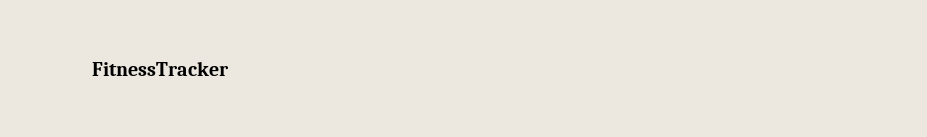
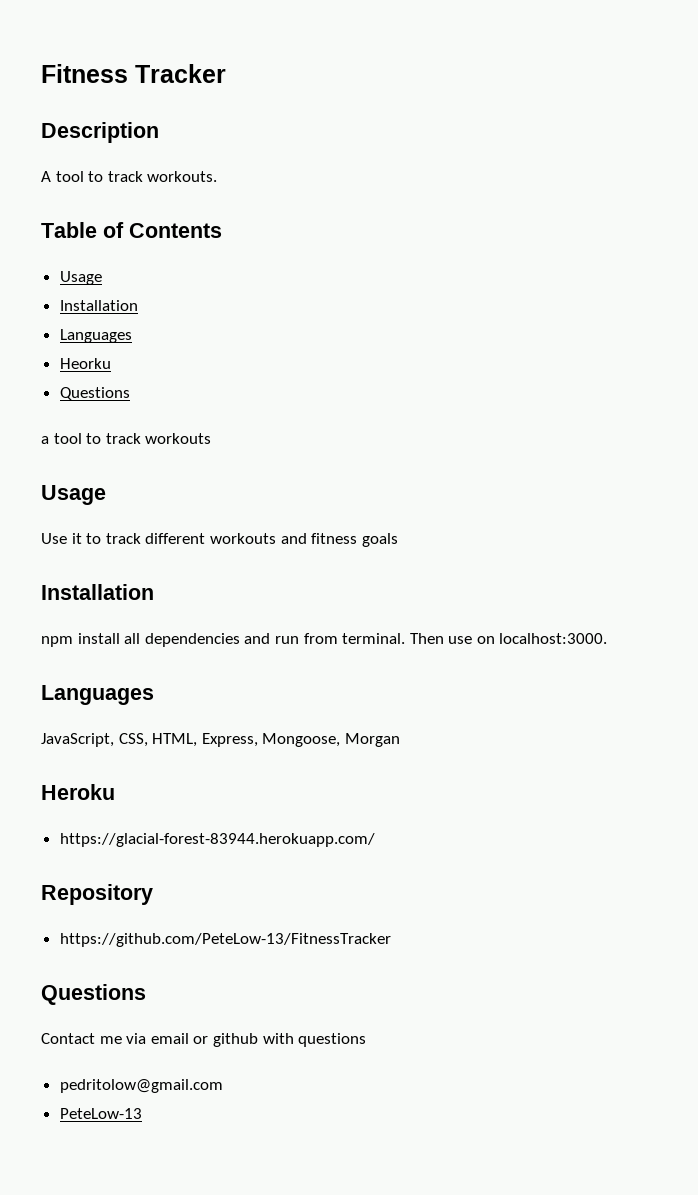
[92,61,229,76] FitnessTracker -> [41,64,226,83] [41,122,159,143] [41,171,218,182] [41,222,222,238] [59,271,102,285] [59,300,138,311] [59,329,132,343] [59,358,111,369] [59,387,130,400] [41,433,212,444] [41,485,106,505] [41,533,398,547] [41,584,154,600] [41,633,608,647] [41,685,154,705] [41,733,400,747] [41,784,115,800] [59,833,375,847] [41,884,153,905] [59,933,391,947] [41,984,146,1005] [41,1033,367,1047] [59,1079,223,1093] [59,1108,142,1119] Fitness Tracker // Description // A tool to track workouts. // Table of Contents // Usage // Installation // Languages // Heorku // Questions // a tool to track workouts // Usage // Use it to track different workouts and fitness goals // Installation // npm install all dependencies and run from terminal. Then use on localhost:3000. // Languages // JavaScript, CSS, HTML, Express, Mongoose, Morgan // Heroku // https://glacial-forest-83944.herokuapp.com/ // Repository // https://github.com/PeteLow-13/FitnessTracker // Questions // Contact me via email or github with questions // pedritolow@gmail.com // PeteLow-13

